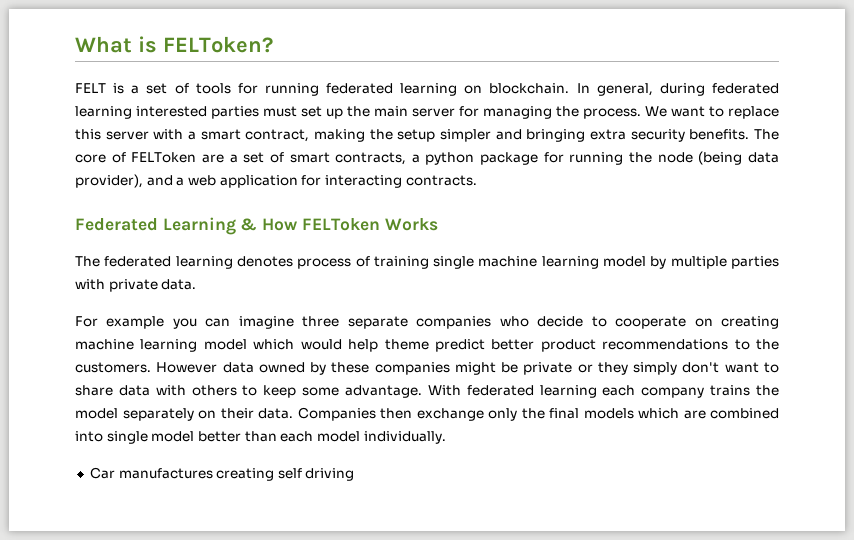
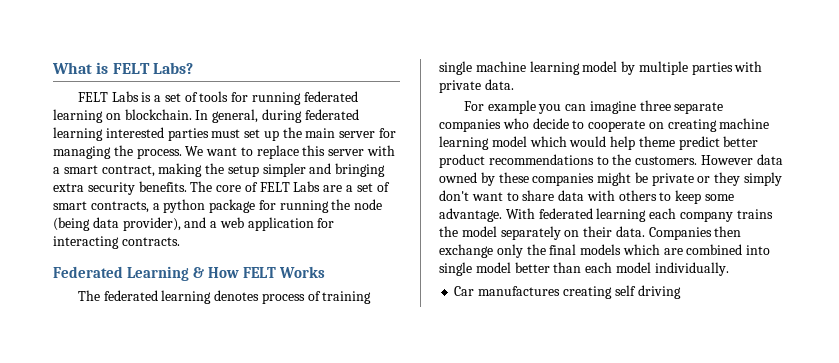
[163,36,273,53] [75,83,106,93] FELToken? // FELT -> [112,62,193,74] [77,91,139,102] FELT Labs? // FELT Labs
[131,152,197,163] FELToken -> [259,181,321,192] FELT Labs
[301,218,380,231] FELToken -> [242,267,276,278] FELT

